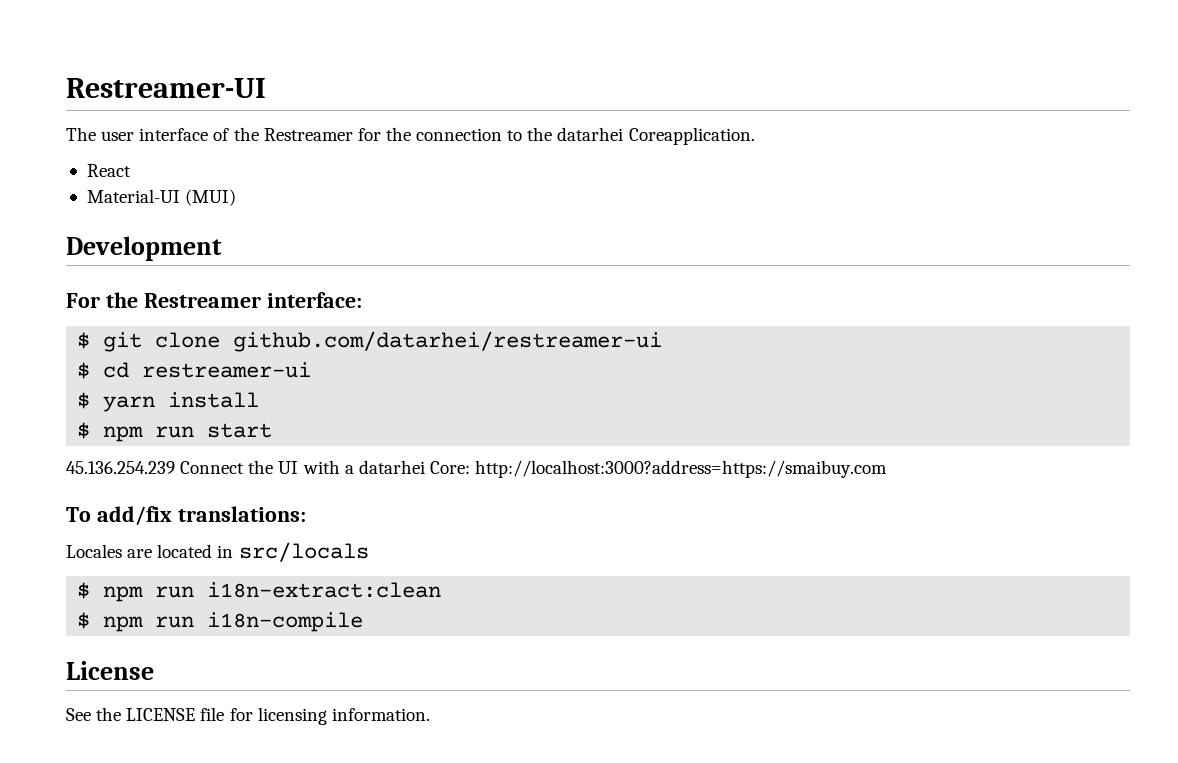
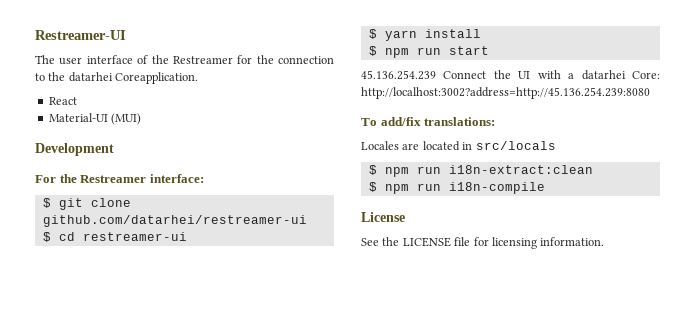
[475,460,888,478] http://localhost:3000?address=https://smaibuy.com -> [361,87,650,99] http://localhost:3002?address=http://45.136.254.239:8080

